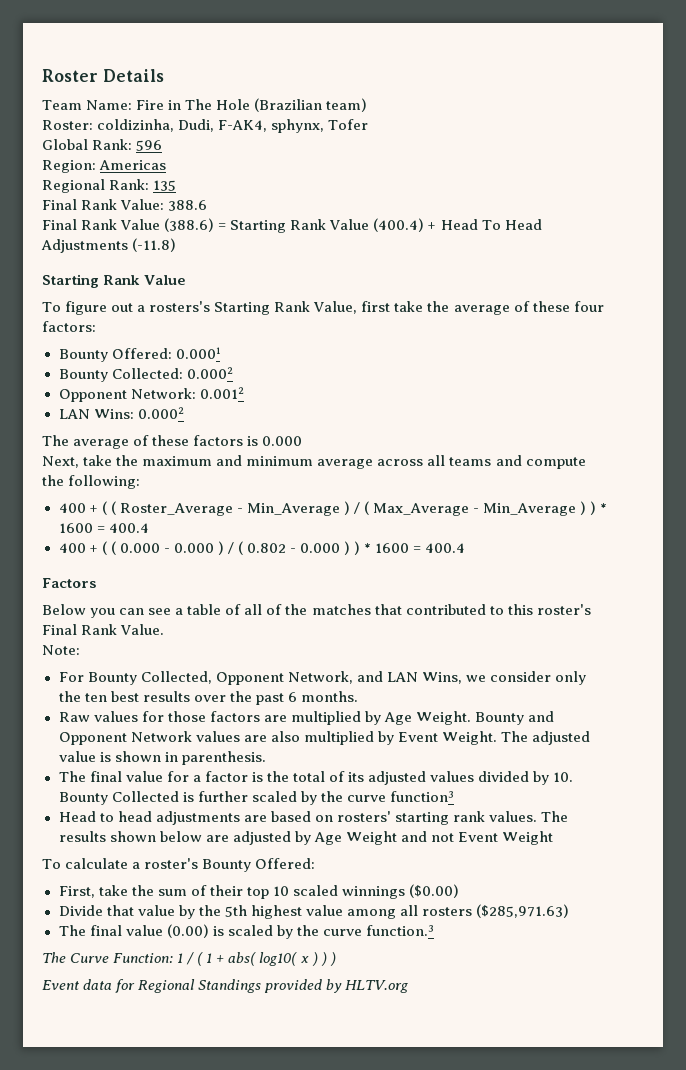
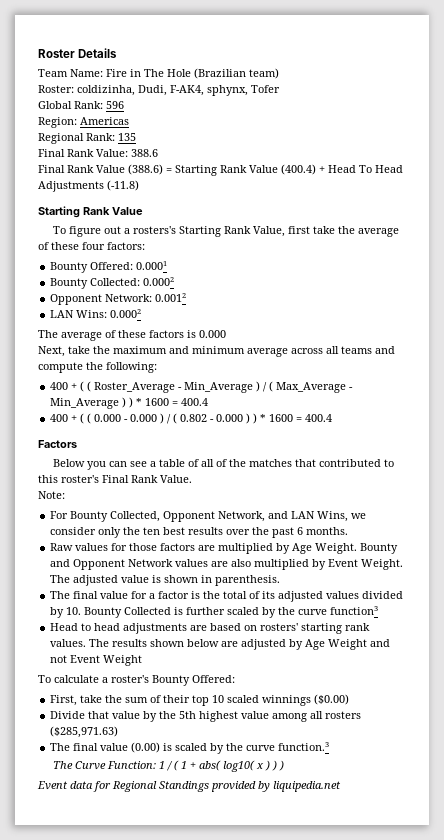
[345,980,409,993] HLTV.org -> [273,781,341,792] liquipedia.net

